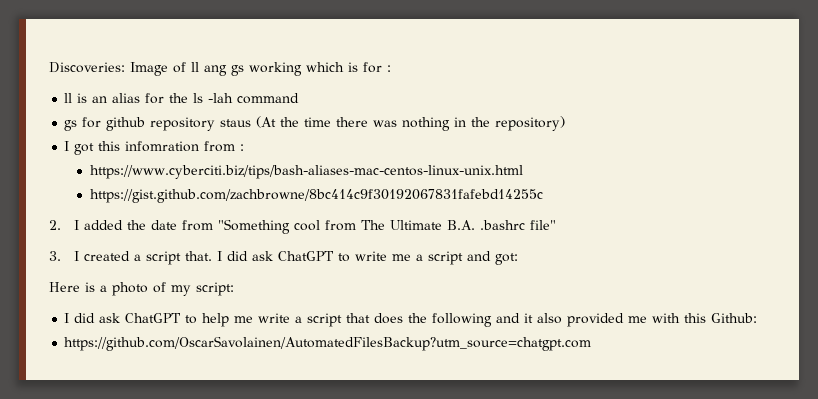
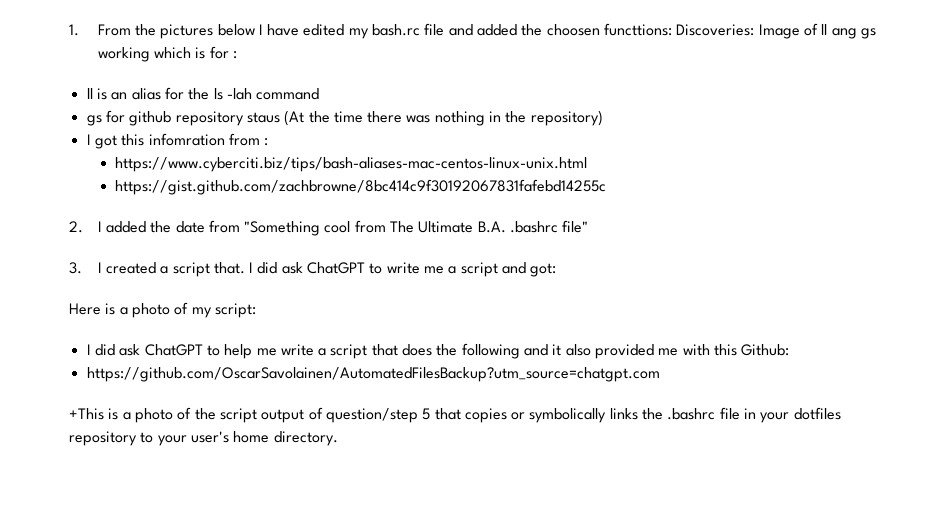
(49, 67) none -> [69,23,673,39] 1. From the pictures below I have edited my bash.rc file and added the choosen functtions:
(592, 343) none -> [69,407,841,423] [69,431,338,446] // +This is a photo of the script output of question/step 5 that copies or symbolically links the .bashrc file in your dotfiles repository to your user's home directory.

